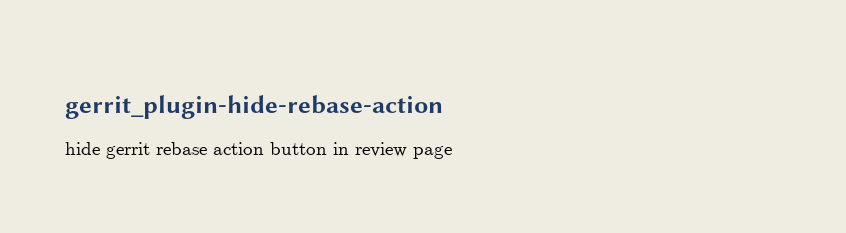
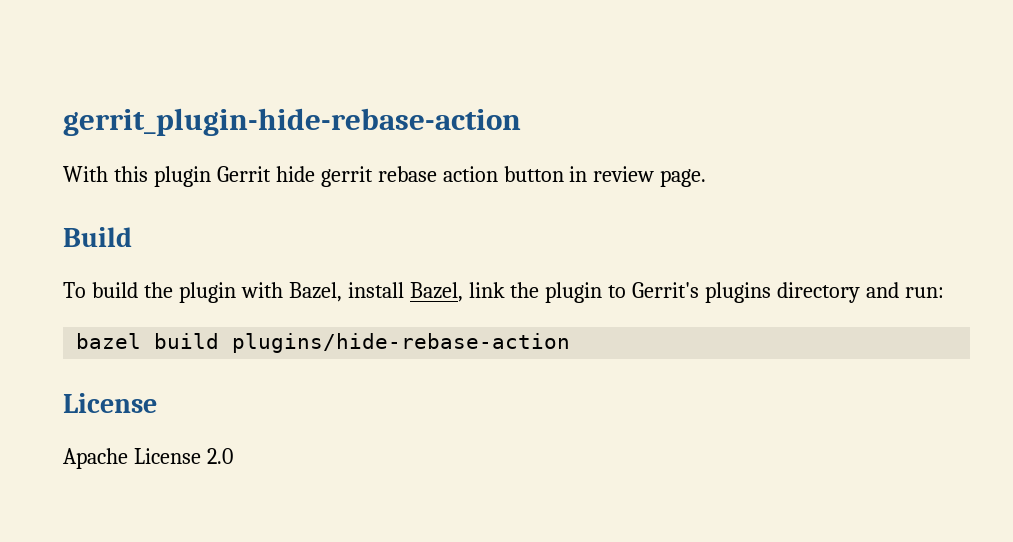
(443, 107) none -> [63,166,271,187] With this plugin Gerrit
[413,146,452,159] page -> [660,169,707,187] [63,227,132,247] [63,282,945,303] [76,333,571,353] [63,393,157,413] [63,448,233,469] page. // Build // To build the plugin with Bazel, install Bazel, link the plugin to Gerrit's plugins directory and run: // bazel build plugins/hide-rebase-action // License // Apache License 2.0

